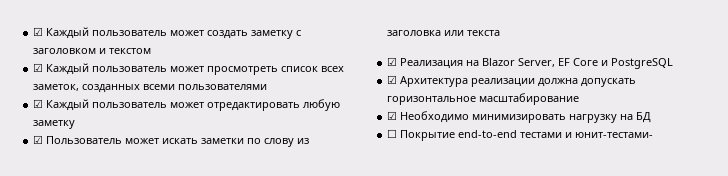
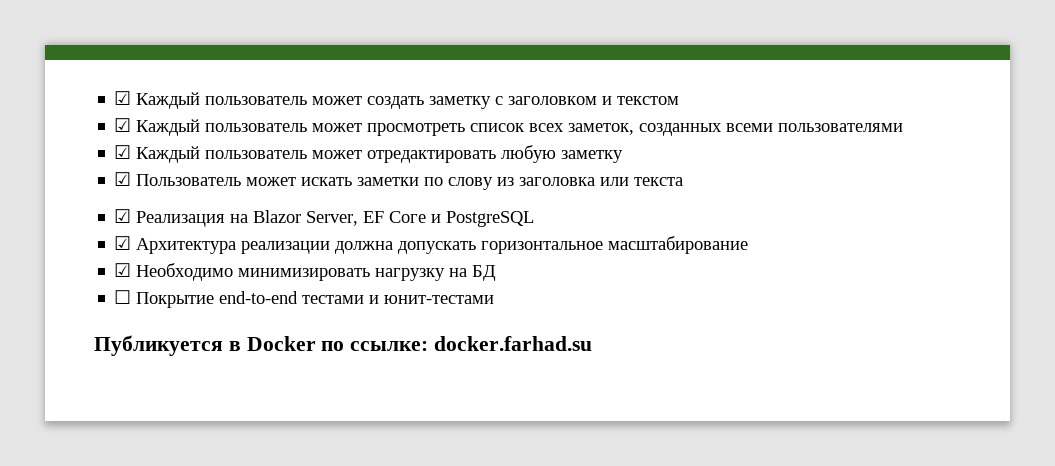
[575,132,654,138] юнит-тестами- -> [384,295,495,304] [94,335,593,356] юнит-тестами // Публикуется в Docker по ссылке: docker.farhad.su

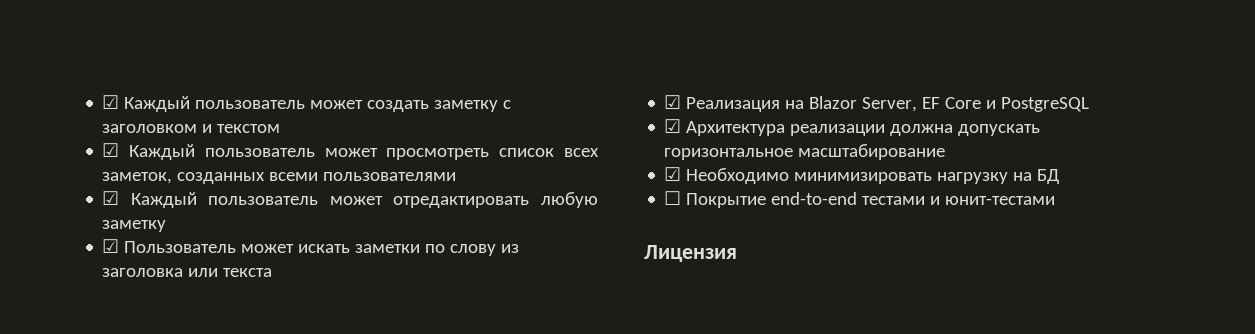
[94,335,593,356] Публикуется в Docker по ссылке: docker.farhad.su -> [644,245,737,262] Лицензия

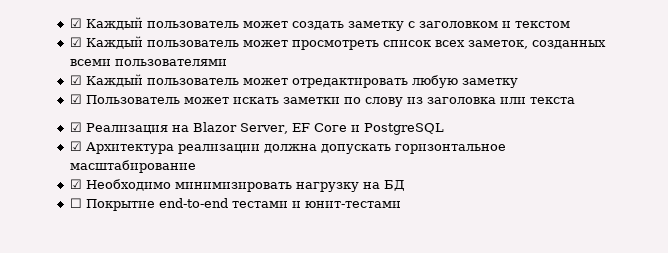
[644,245,737,262] // Лицензия -> (401, 204) none

